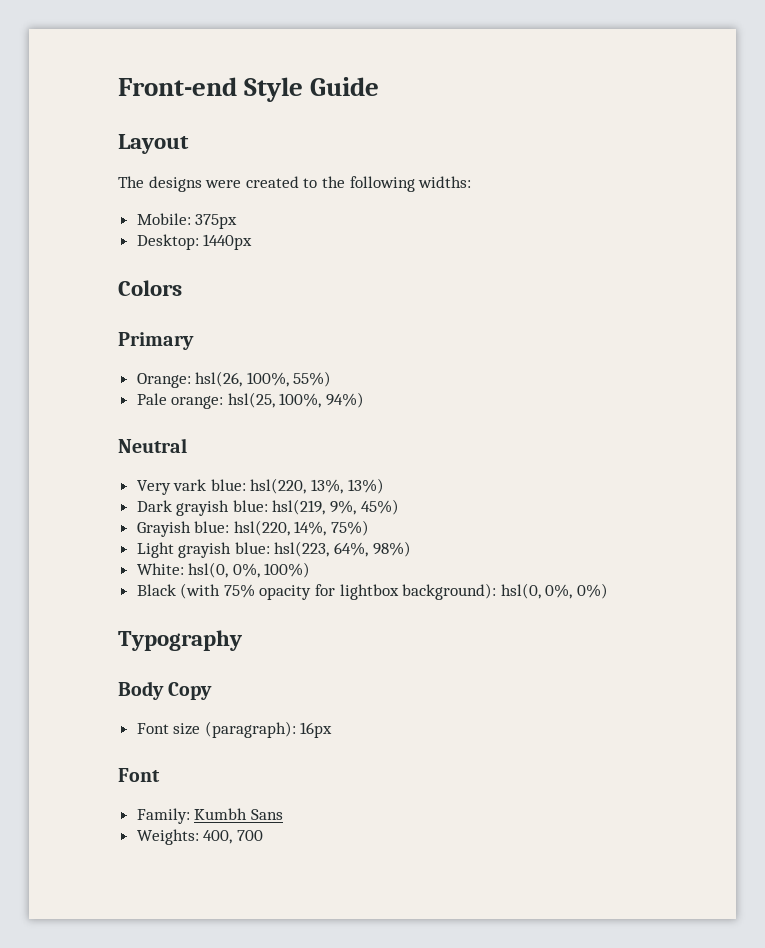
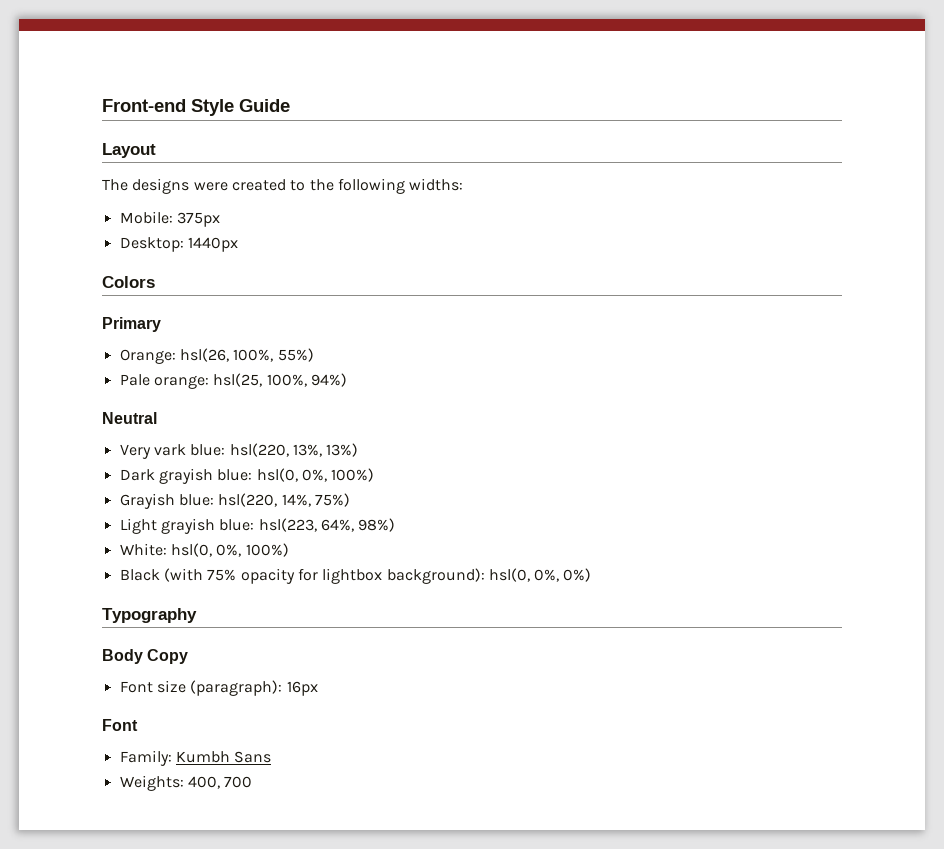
[272,499,399,515] hsl(219, 9%, 45%) -> [256,468,375,482] hsl(0, 0%, 100%)

